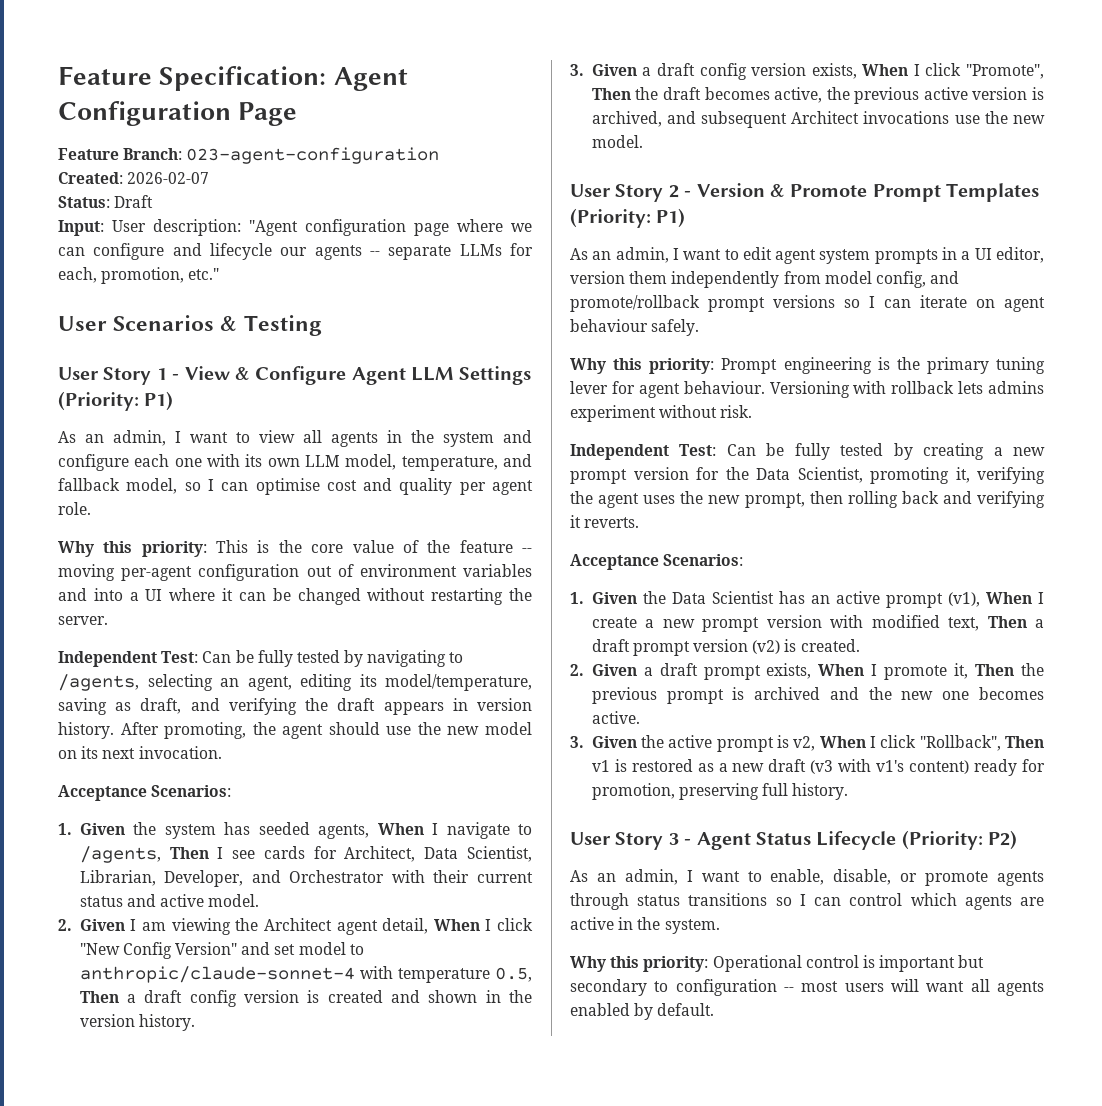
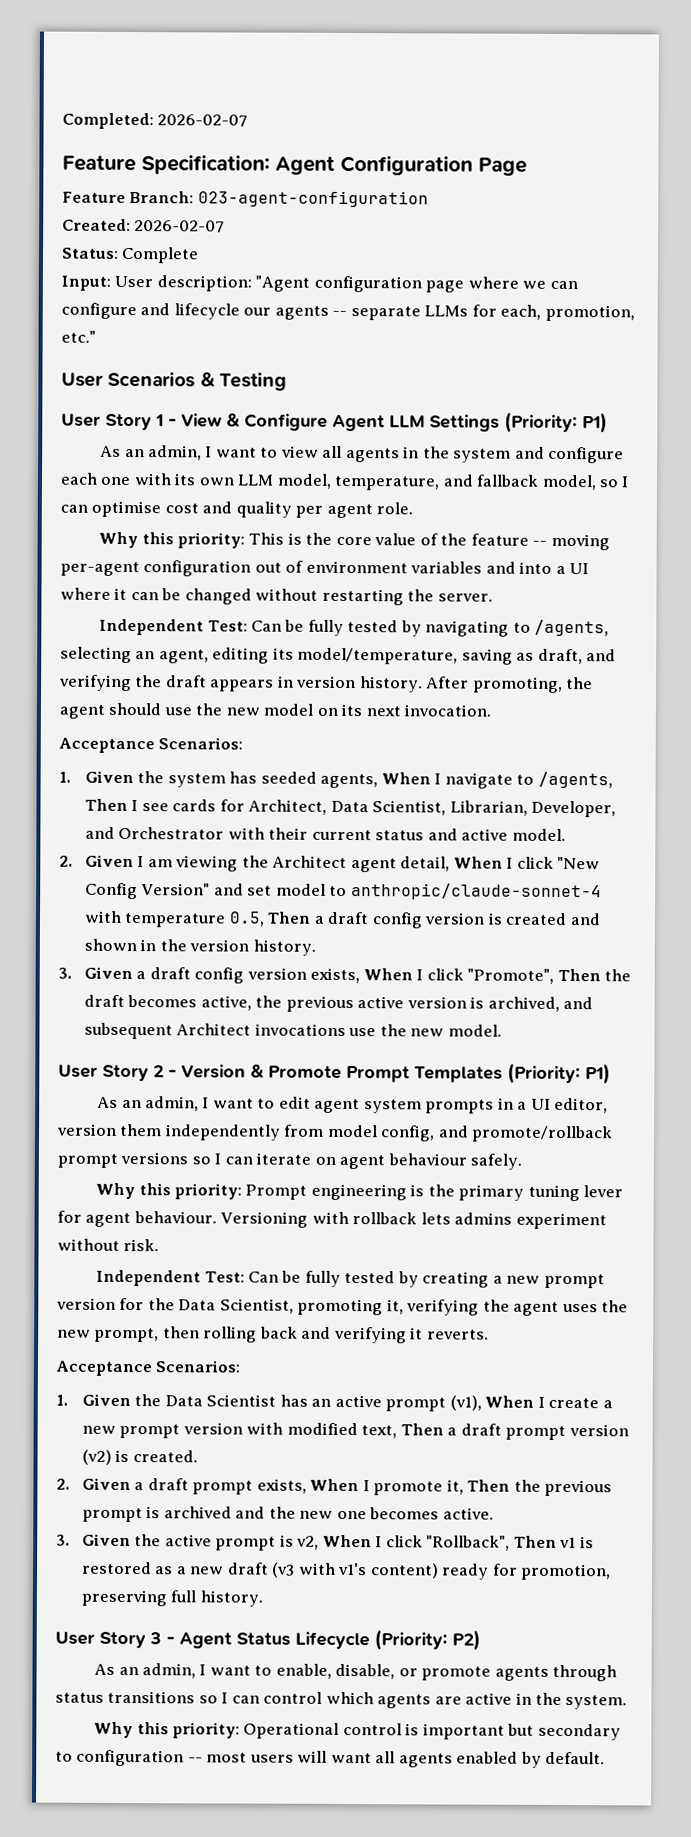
(58, 75) none -> [62,112,249,130] Completed: 2026-02-07 //
[114,195,154,208] Draft -> [121,246,200,264] Complete

